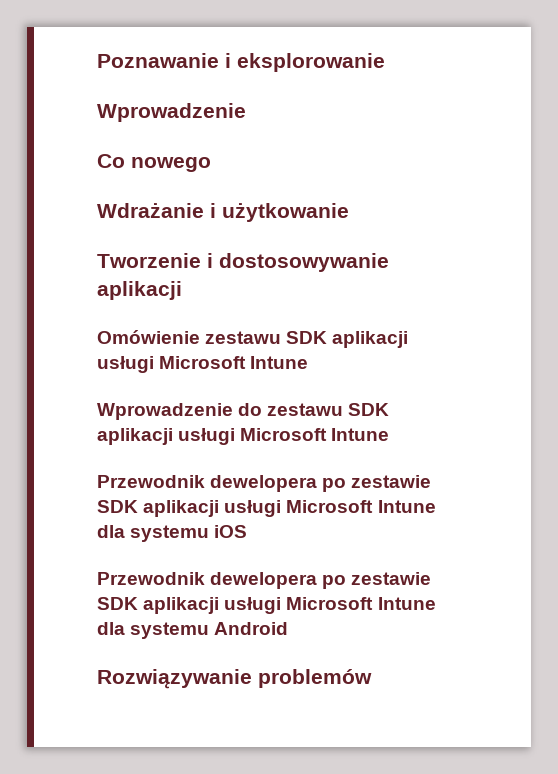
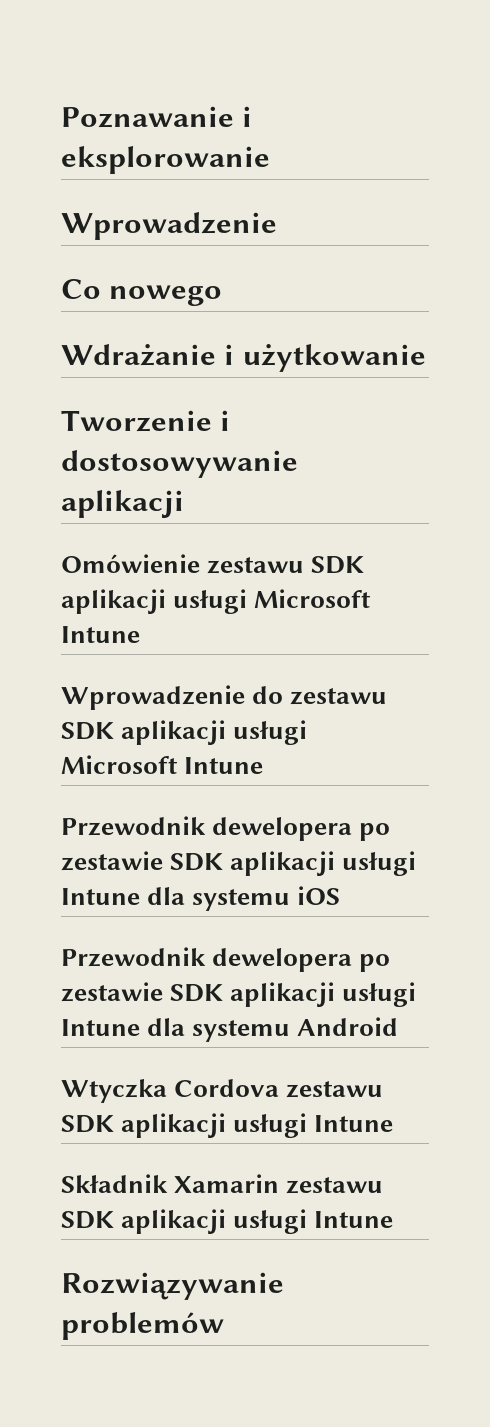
[286,500,374,513] Microsoft -> (417, 863) none
[286,597,374,610] Microsoft -> (417, 994) none
(289, 628) none -> [61,1079,384,1103] [61,1113,394,1138] [61,1174,384,1194] [61,1209,394,1234] // Wtyczka Cordova zestawu SDK aplikacji usługi Intune // Składnik Xamarin zestawu SDK aplikacji usługi Intune

